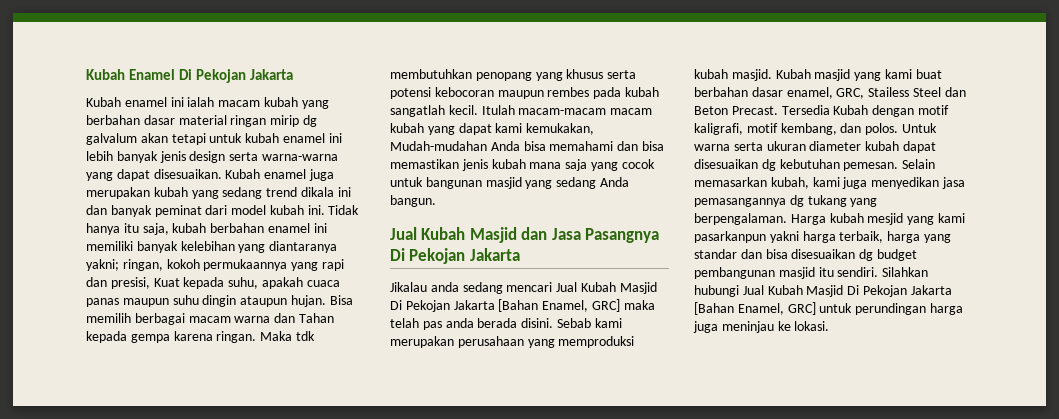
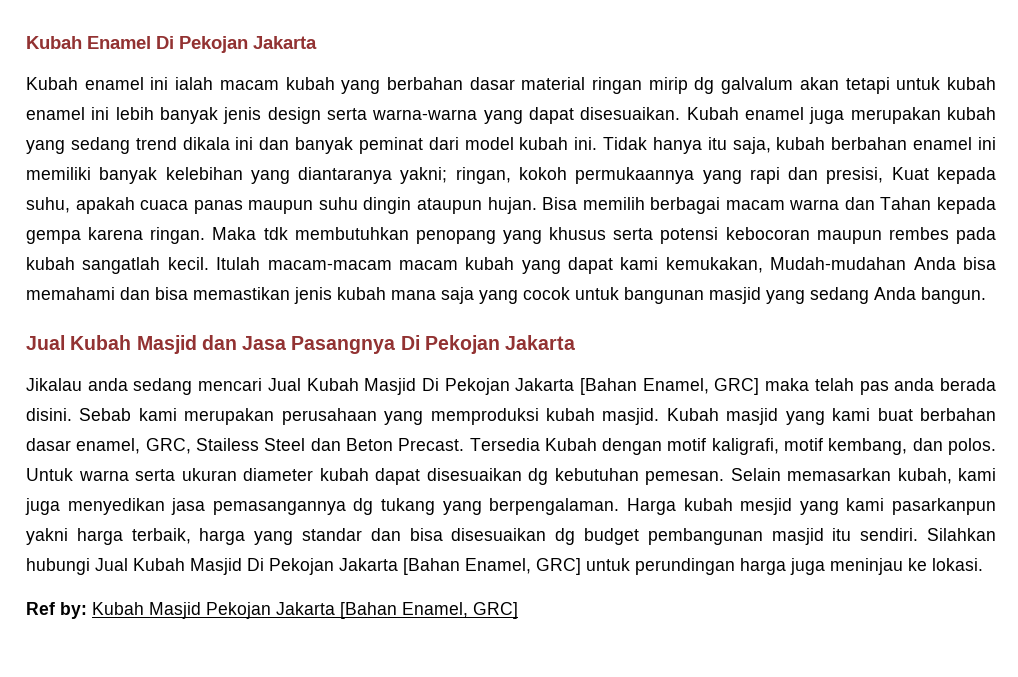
(830, 326) none -> [26,602,518,619] // Ref by: Kubah Masjid Pekojan Jakarta [Bahan Enamel, GRC]

